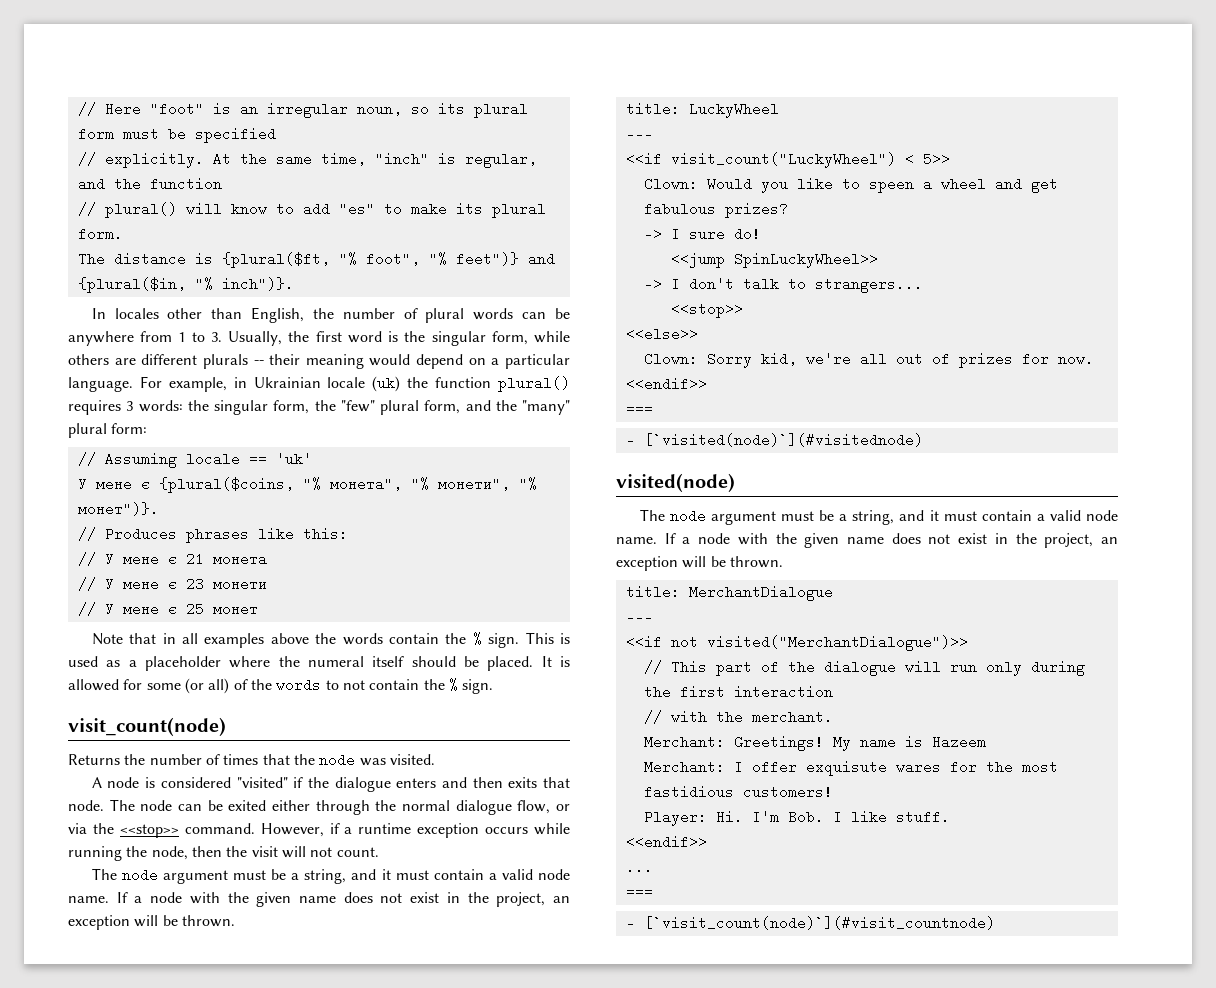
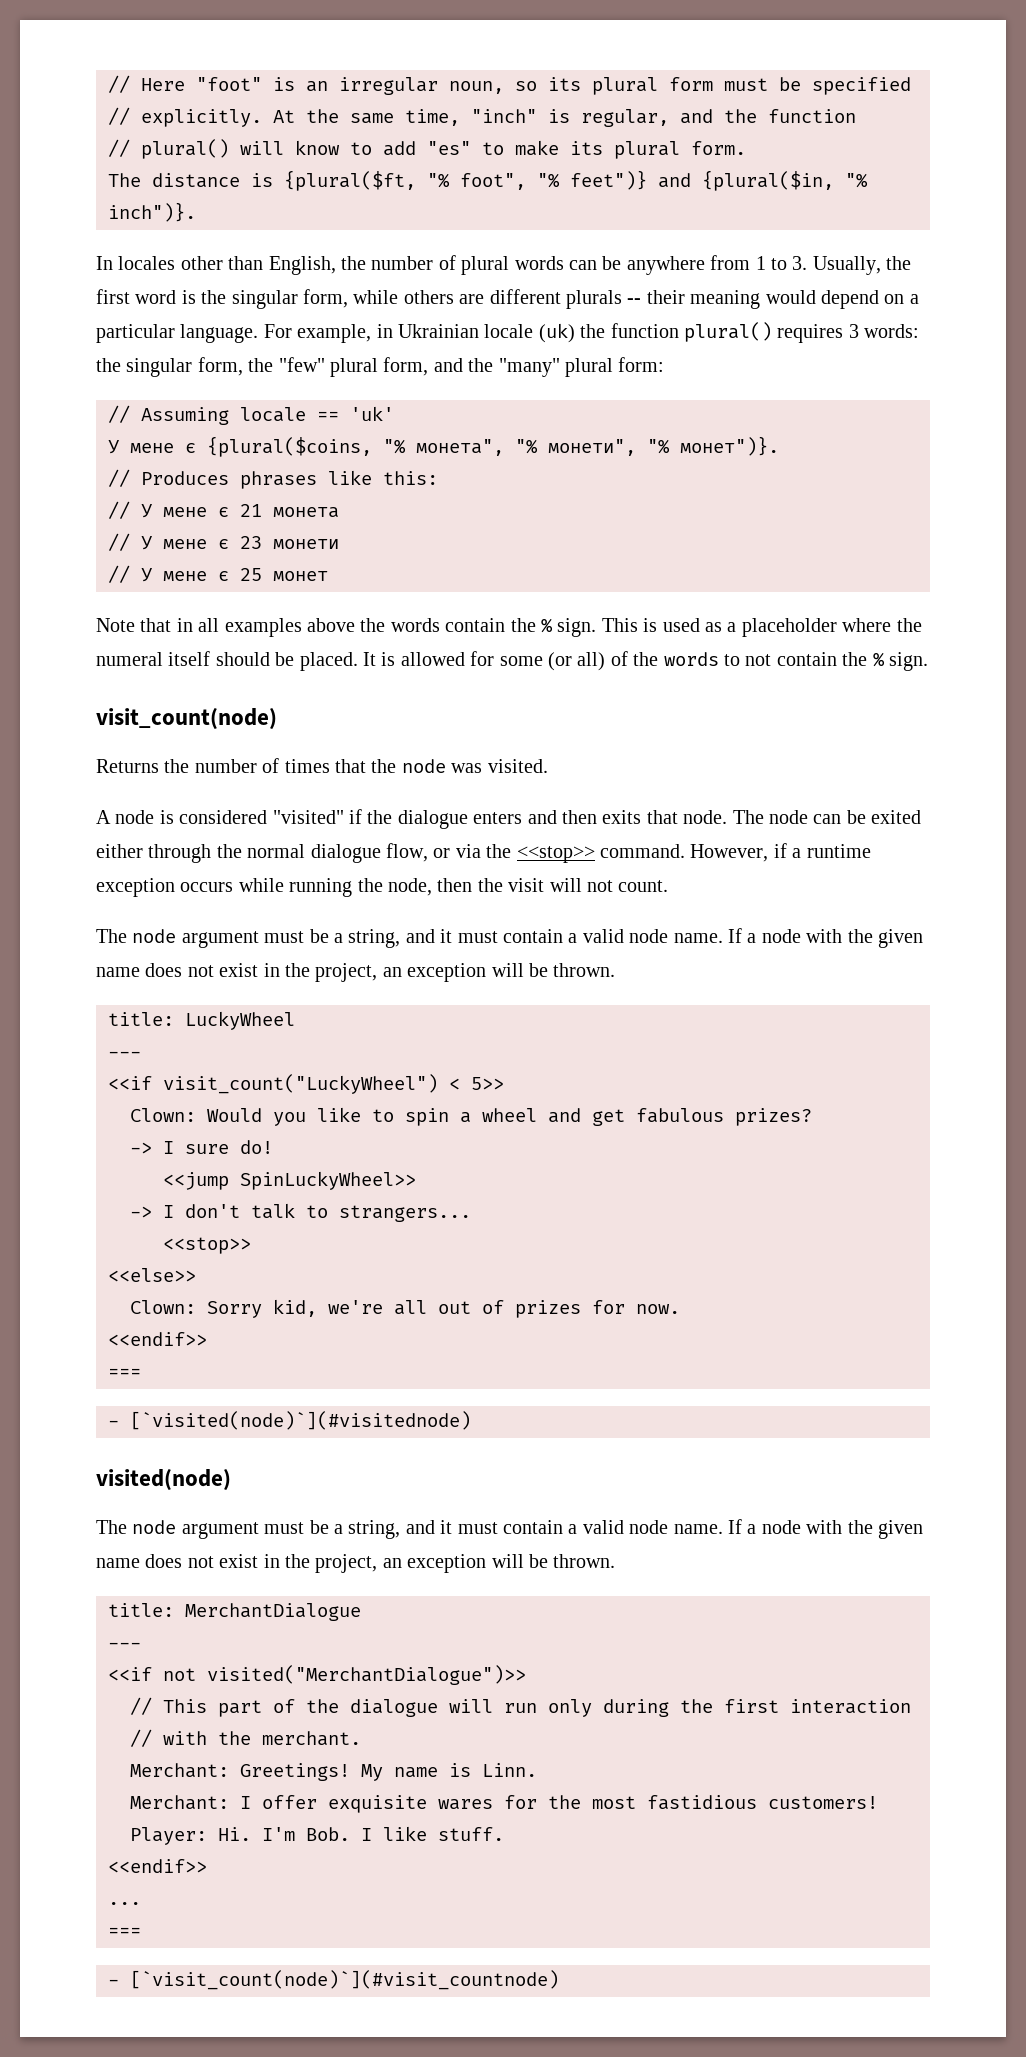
[868,177,914,193] speen -> [405,1108,449,1126] spin
[931,735,986,749] Hazeem -> [482,1763,537,1777] Linn.
[805,760,887,776] exquisute -> [328,1795,427,1813] exquisite

